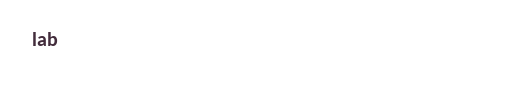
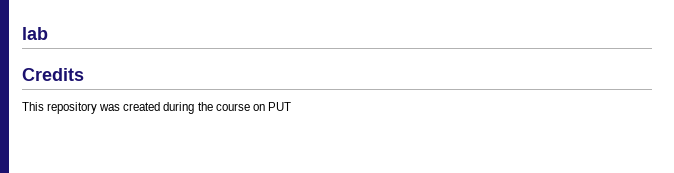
(58, 39) none -> [22,68,84,81] [22,102,291,114] // Credits // This repository was created during the course on PUT

